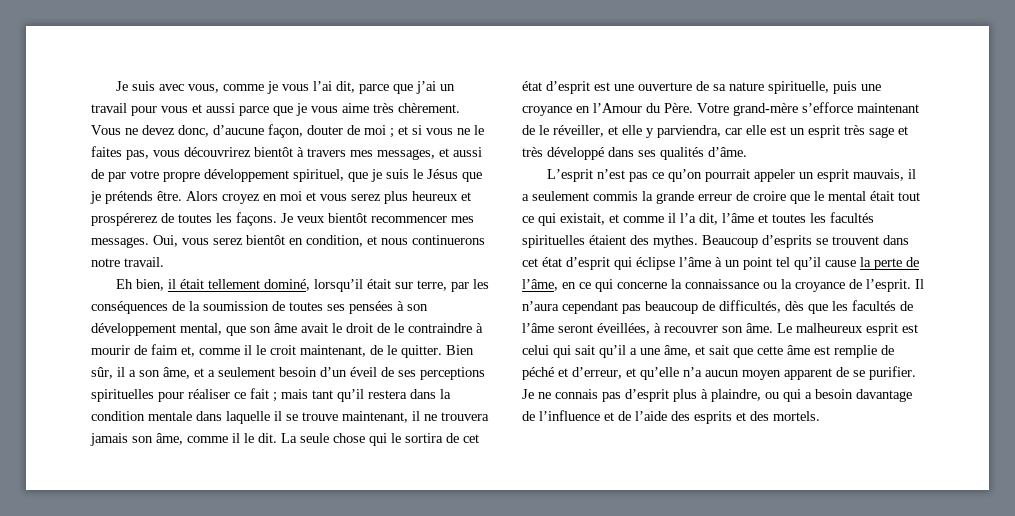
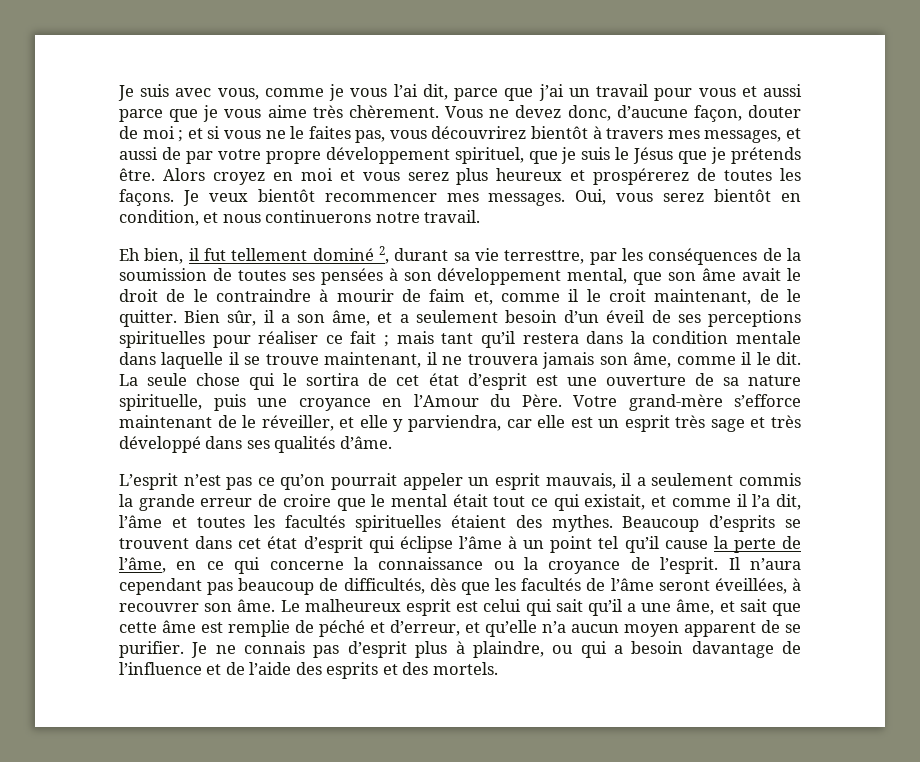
[180,279,448,292] était tellement dominé, lorsqu’il était sur terre, -> [204,246,585,264] fut tellement dominé 2, durant sa vie terresttre,

